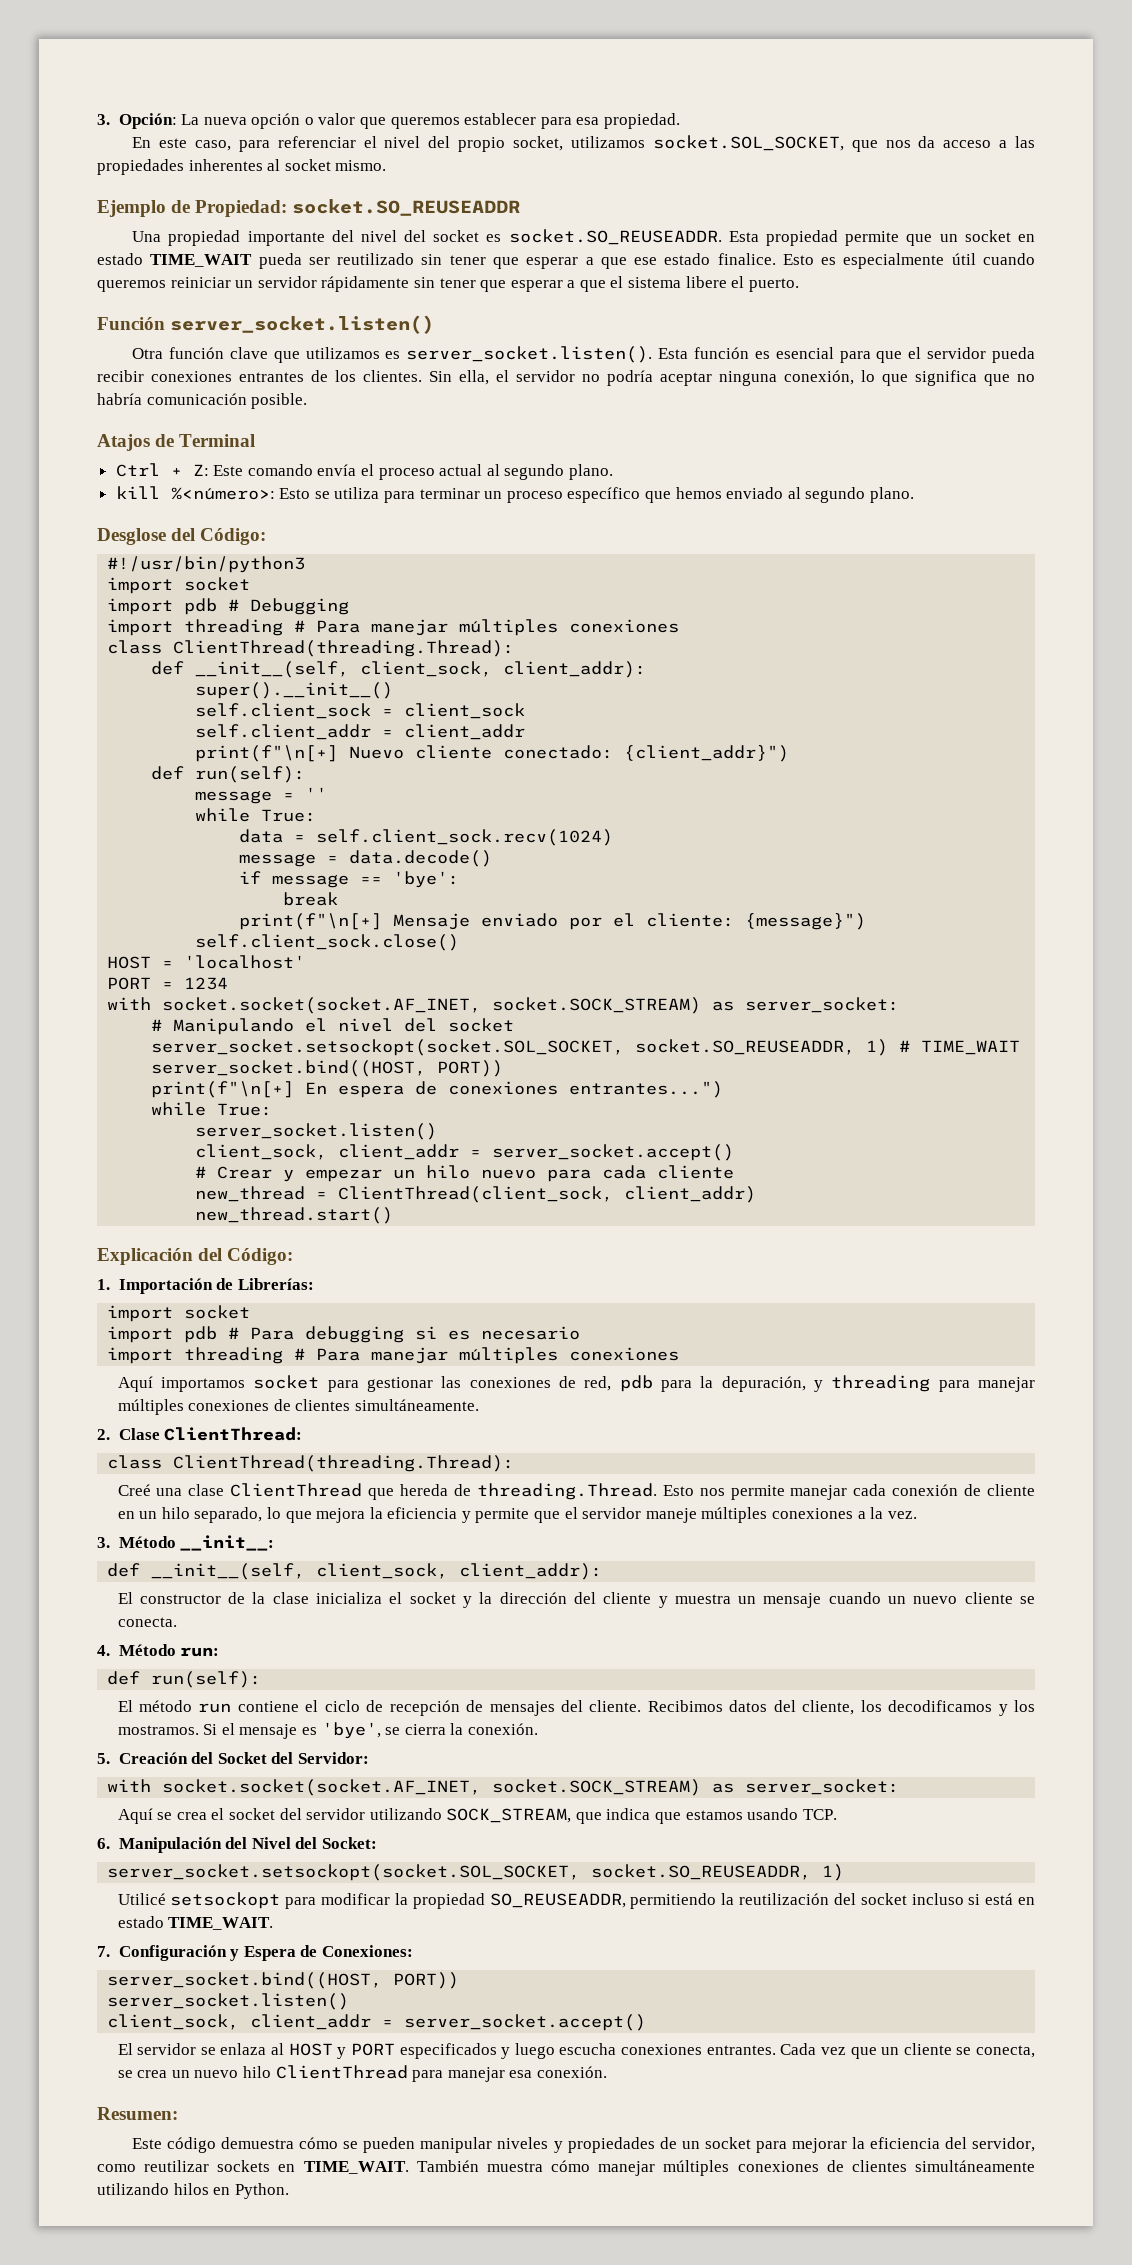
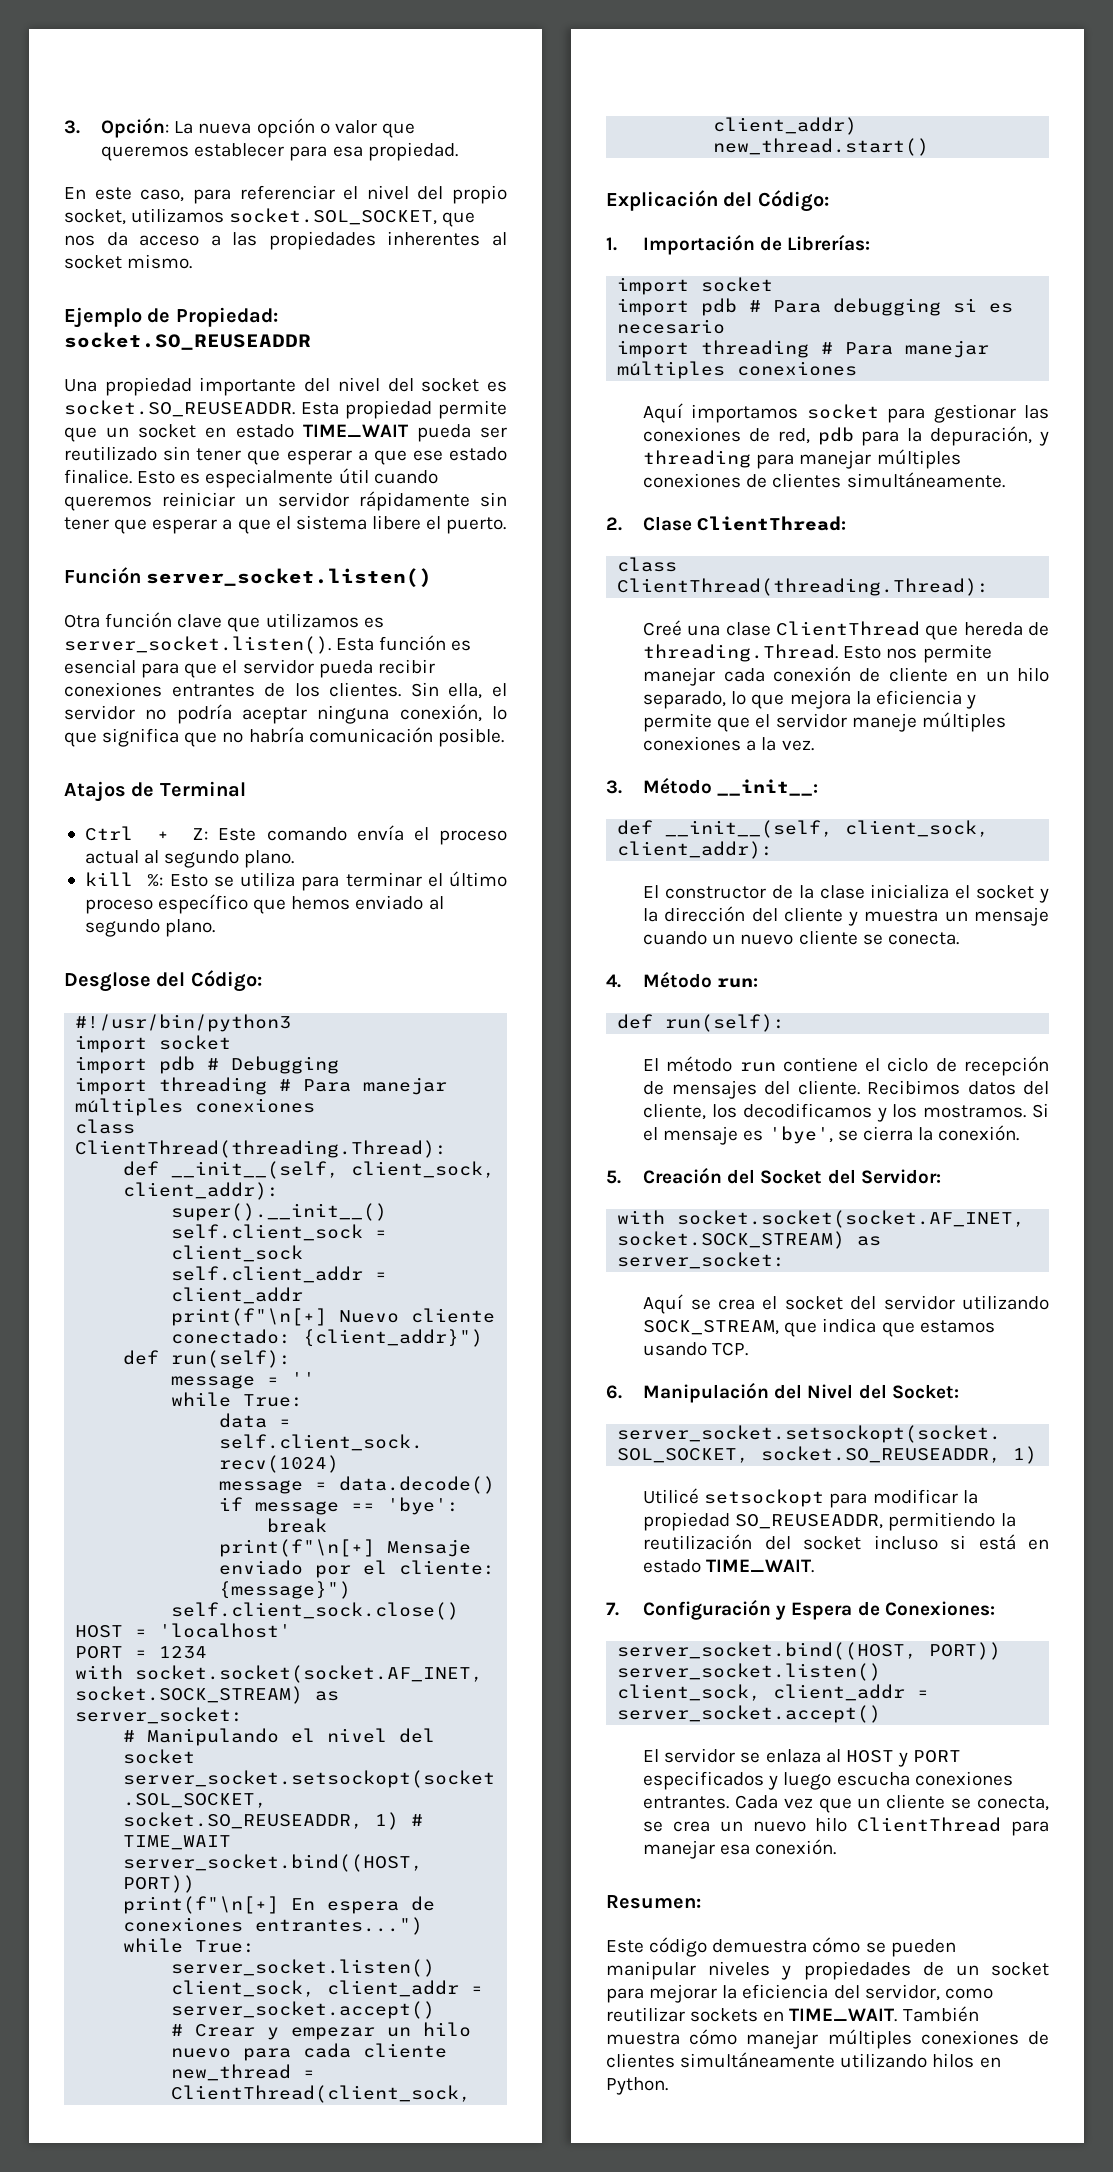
[170,487,275,500] %<número>: -> [147,874,164,887] %:
[484,491,503,499] un -> [427,871,507,887] el último

